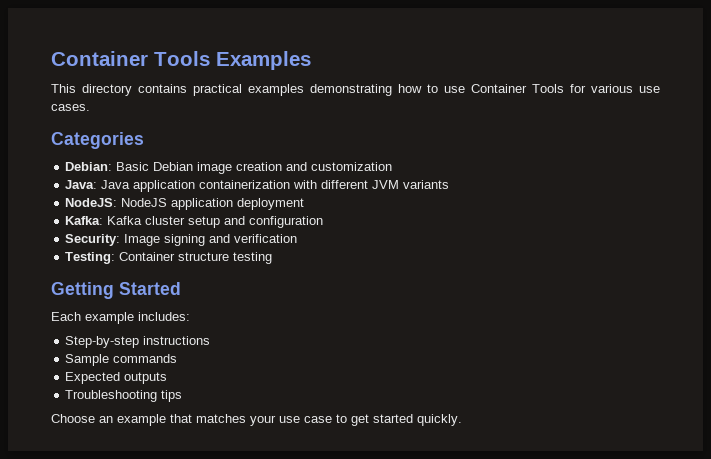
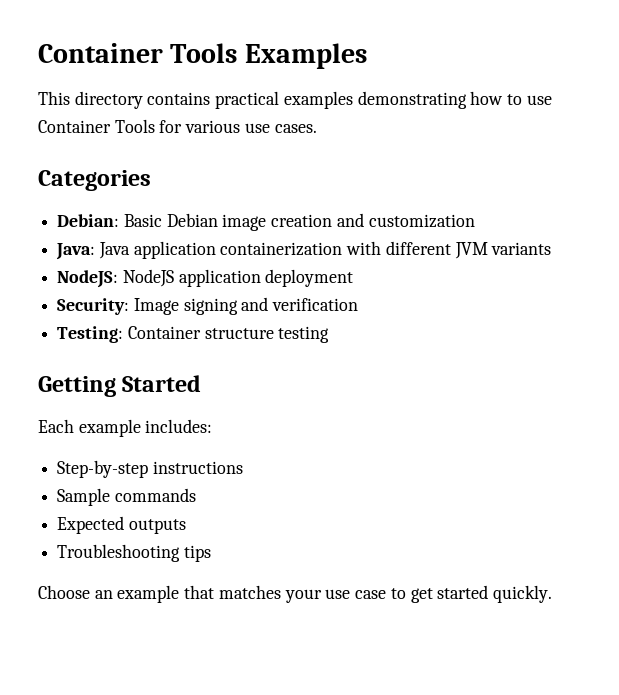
[65,216,324,228] // Kafka: Kafka cluster setup and configuration -> (354, 278) none

